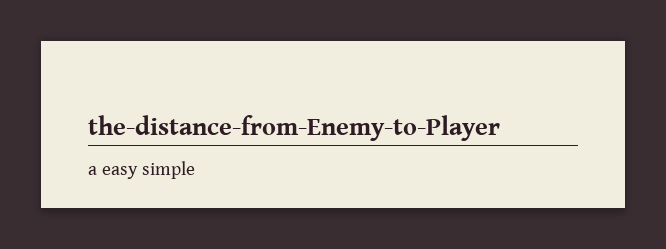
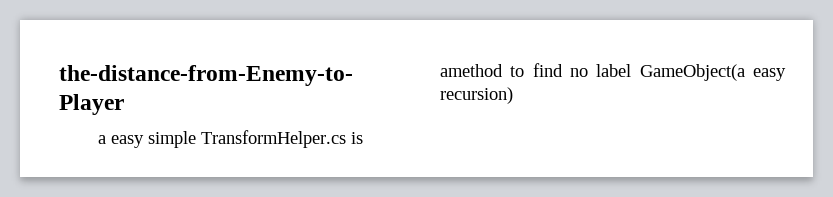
(195, 170) none -> [200,130,363,148] [440,63,786,81] [440,87,513,104] TransformHelper.cs is amethod to find no label GameObject(a easy recursion)

